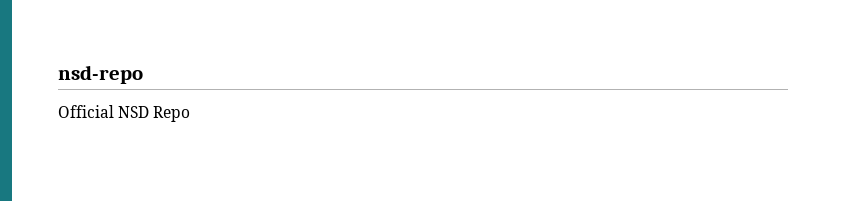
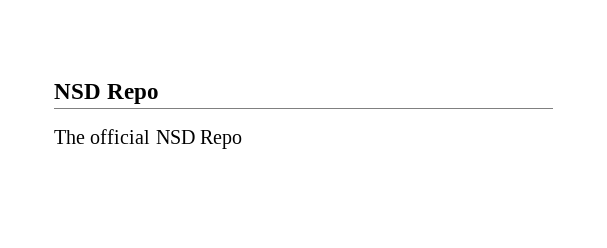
[58,65,143,84] [58,105,191,122] nsd-repo // Official NSD Repo -> [54,84,160,104] [54,129,243,149] NSD Repo // The official NSD Repo

